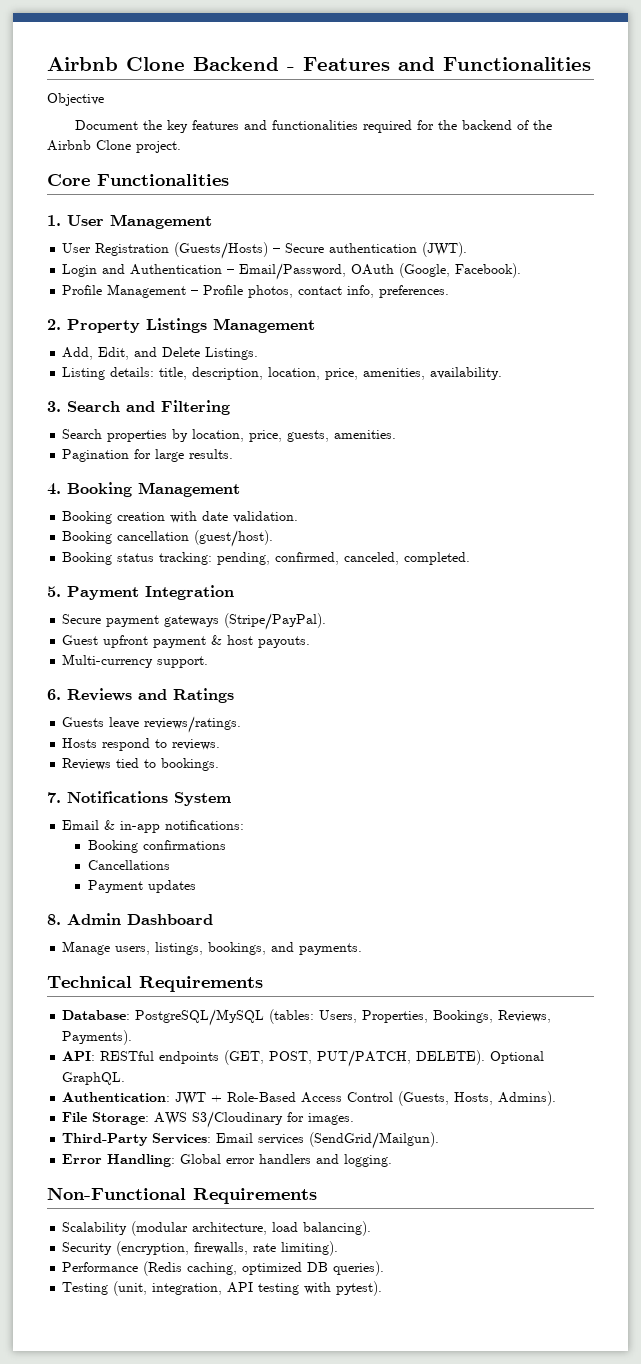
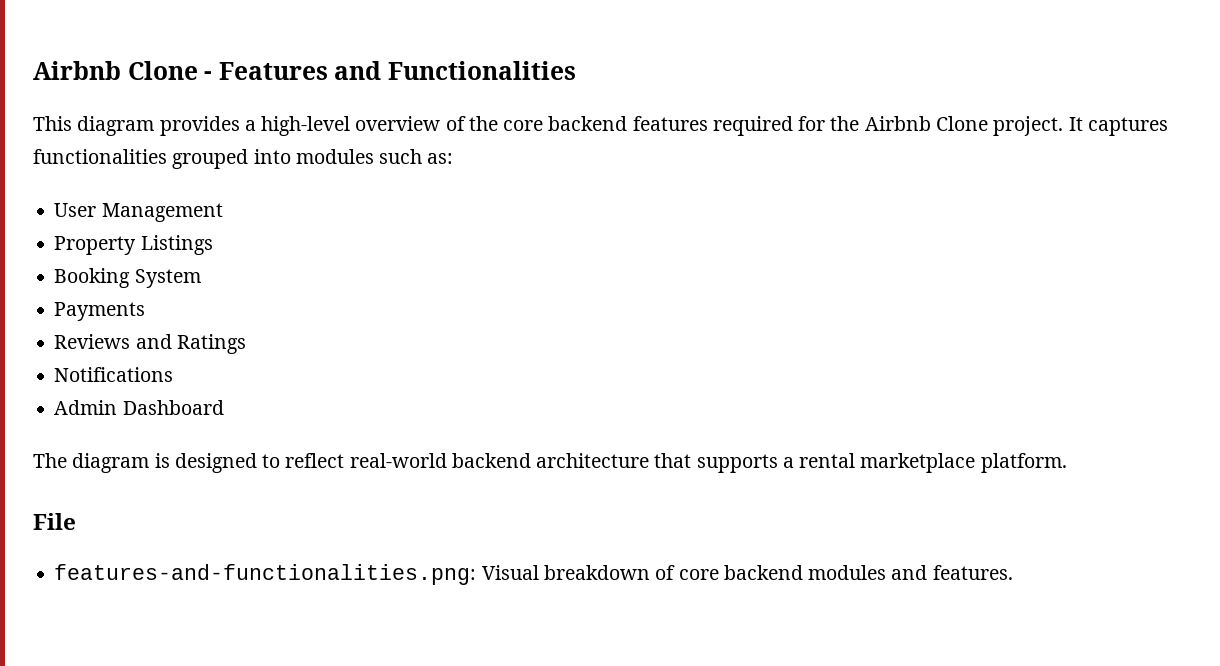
[47,57,279,71] Airbnb Clone Backend -> [33,61,198,80] Airbnb Clone
[47,93,104,106] [75,120,553,133] [47,140,181,153] [47,174,229,186] [47,214,212,229] [62,242,468,259] [62,263,522,280] [62,284,450,298] [47,318,315,333] [62,347,259,360] [62,367,503,380] [47,400,230,415] [62,429,397,442] [62,449,234,462] [47,482,240,497] [62,511,299,524] [62,530,274,547] [62,552,471,565] [47,585,234,600] [62,613,327,630] [62,635,311,648] [62,654,209,668] [47,688,234,703] [62,716,242,733] [62,738,221,751] [62,758,220,771] [47,791,231,806] [62,820,245,833] [87,840,226,853] [87,860,170,870] [87,880,196,893] [47,913,213,925] [62,941,363,955] [47,976,263,992] [62,1009,552,1026] [62,1030,133,1045] [62,1050,545,1067] [62,1072,126,1085] [62,1091,557,1106] [62,1111,355,1128] [62,1132,440,1149] [62,1154,393,1167] [47,1187,317,1204] [62,1221,372,1236] [62,1241,339,1256] [62,1261,385,1276] [62,1281,383,1296] Objective // Document the key features and functionalities required for the backend of the Airbnb Clone project. // Core Functionalities // 1. User Management // User Registration (Guests/Hosts) – Secure authentication (JWT). // Login and Authentication – Email/Password, OAuth (Google, Facebook). // Profile Management – Profile photos, contact info, preferences. // 2. Property Listings Management // Add, Edit, and Delete Listings. // Listing details: title, description, location, price, amenities, availability. // 3. Search and Filtering // Search properties by location, price, guests, amenities. // Pagination for large results. // 4. Booking Management // Booking creation with date validation. // Booking cancellation (guest/host). // Booking status tracking: pending, confirmed, canceled, completed. // 5. Payment Integration // Secure payment gateways (Stripe/PayPal). // Guest upfront payment & host payouts. // Multi-currency support. // 6. Reviews and Ratings // Guests leave reviews/ratings. // Hosts respond to reviews. // Reviews tied to bookings. // 7. Notifications System // Email & in-app notifications: // Booking confirmations // Cancellations // Payment updates // 8. Admin Dashboard // Manage users, listings, bookings, and payments. // Technical Requirements // Database: PostgreSQL/MySQL (tables: Users, Properties, Bookings, Reviews, Payments). // API: RESTful endpoints (GET, POST, PUT/PATCH, DELETE). Optional GraphQL. // Authentication: JWT + Role-Based Access Control (Guests, Hosts, Admins). // File Storage: AWS S3/Cloudinary for images. // Third-Party Services: Email services (SendGrid/Mailgun). // Error Handling: Global error handlers and logging. // Non-Functional Requirements // Scalability (modular architecture, load balancing). // Security (encryption, firewalls, rate limiting). // Performance (Redis caching, optimized DB queries). // Testing (unit, integration, API testing with pytest). -> [33,116,1168,136] [33,149,454,169] [54,203,223,222] [54,235,213,255] [54,268,201,288] [54,302,146,321] [54,334,246,354] [54,367,174,382] [54,400,224,415] [33,453,1067,473] [33,513,76,530] [54,564,1013,585] This diagram provides a high-level overview of the core backend features required for the Airbnb Clone project. It captures functionalities grouped into modules such as: // User Management // Property Listings // Booking System // Payments // Reviews and Ratings // Notifications // Admin Dashboard // The diagram is designed to reflect real-world backend architecture that supports a rental marketplace platform. // File // features-and-functionalities.png: Visual breakdown of core backend modules and features.

